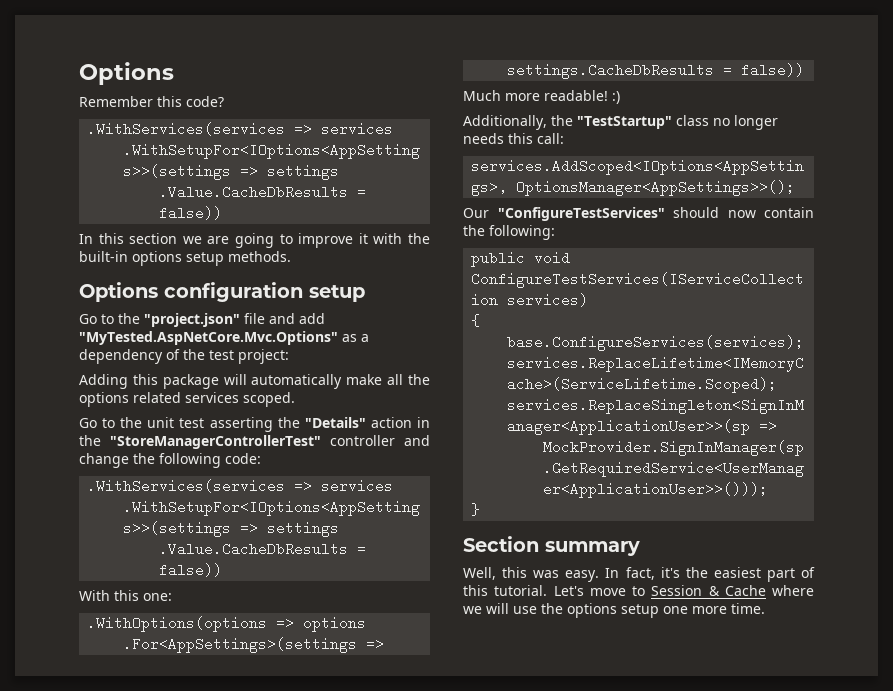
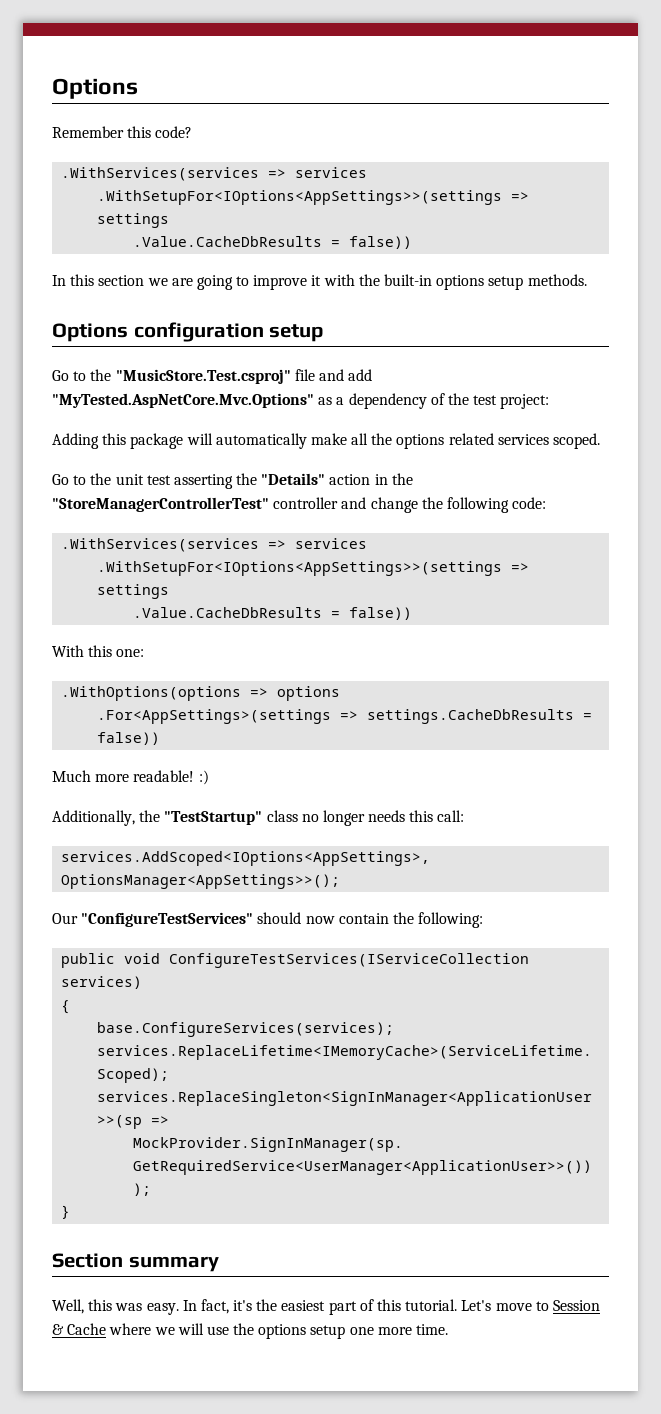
[144,313,240,327] "project.json" -> [115,369,291,384] "MusicStore.Test.csproj"

